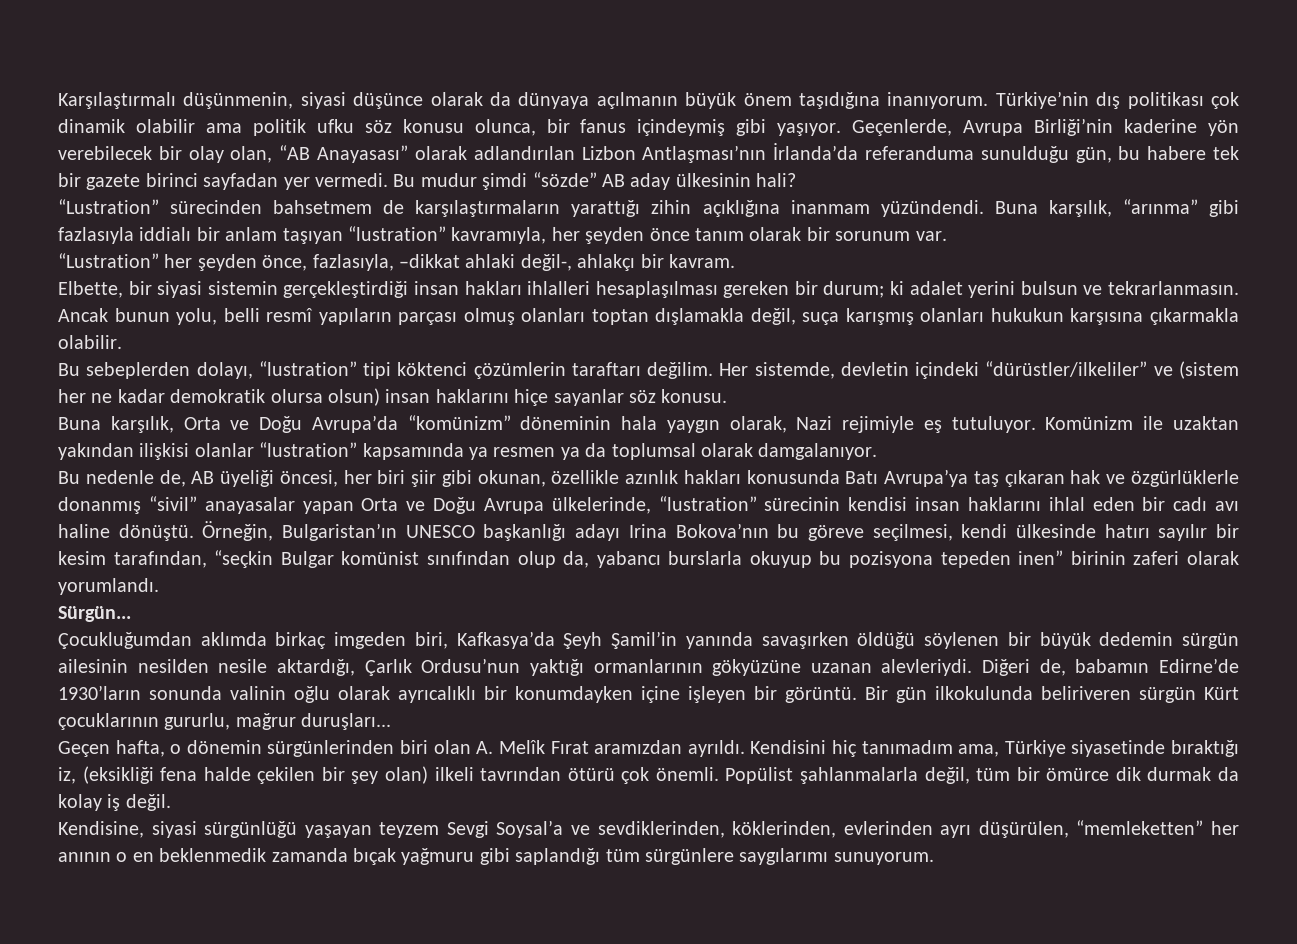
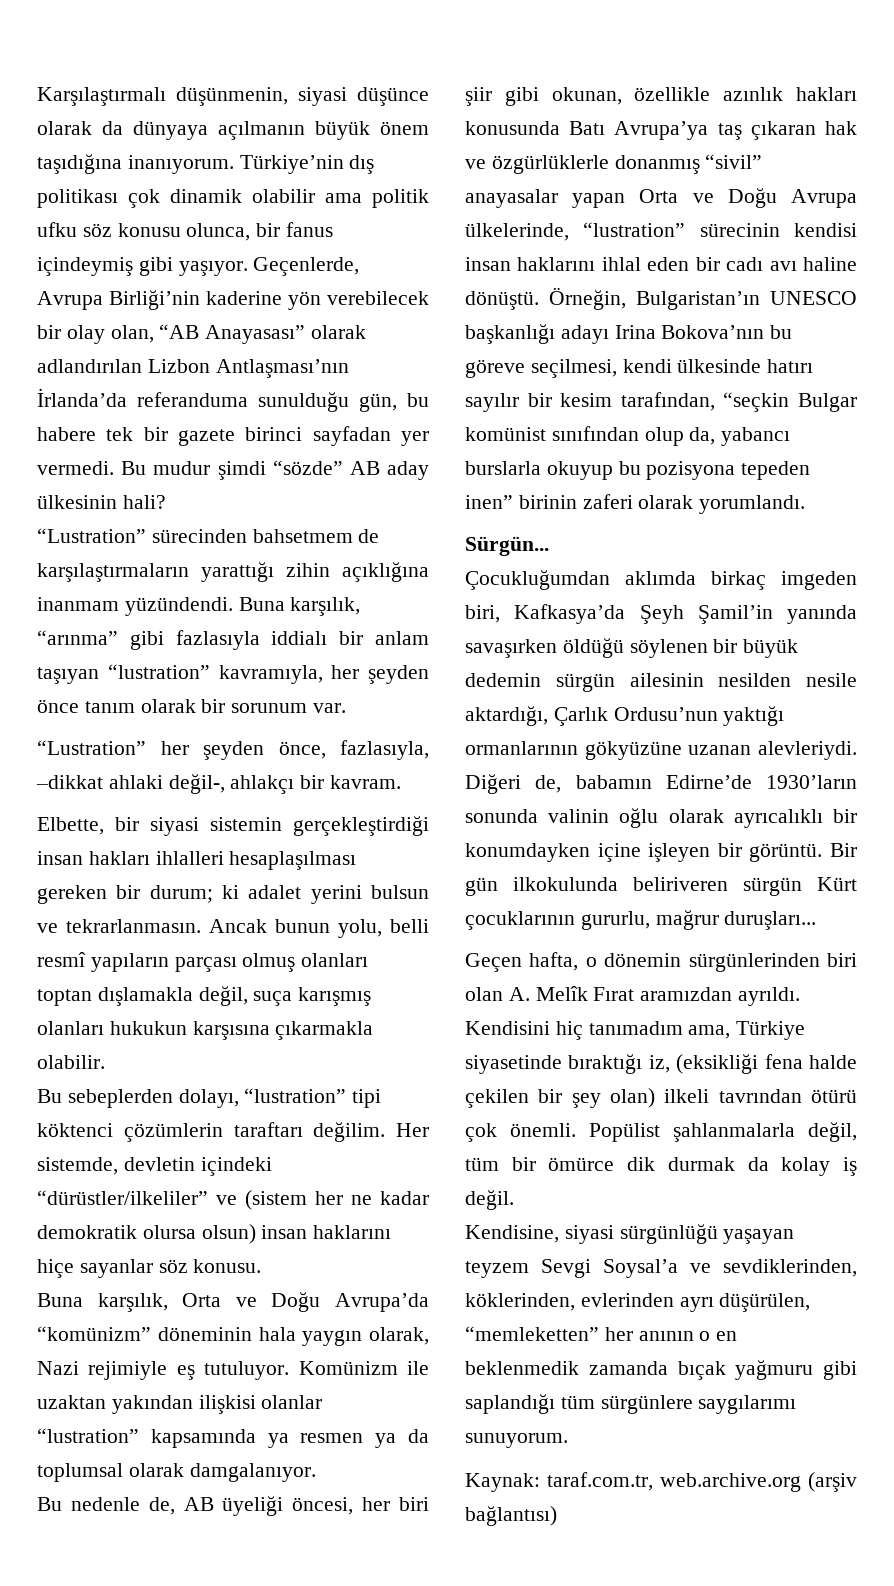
(934, 858) none -> [465,1472,857,1492] [465,1506,557,1526] // Kaynak: taraf.com.tr, web.archive.org (arşiv bağlantısı)

